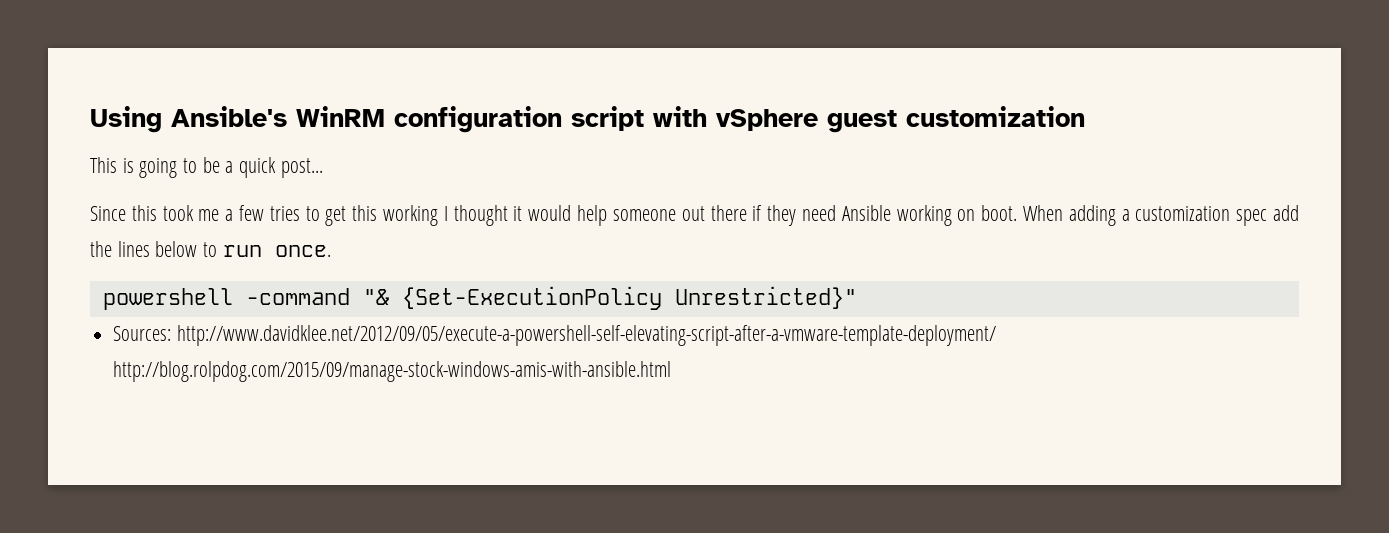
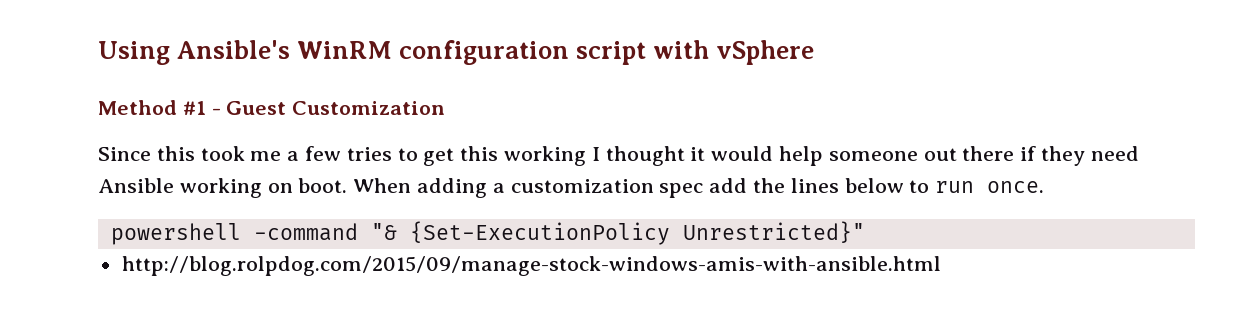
[827,106,1085,133] [90,157,323,178] guest customization // This is going to be a quick post... -> [98,100,446,115] // Method #1 - Guest Customization
[113,325,996,346] Sources: http://www.davidklee.net/2012/09/05/execute-a-powershell-self-elevating-script-after-a-vmware-template-deployment/ -> (865, 232) none

